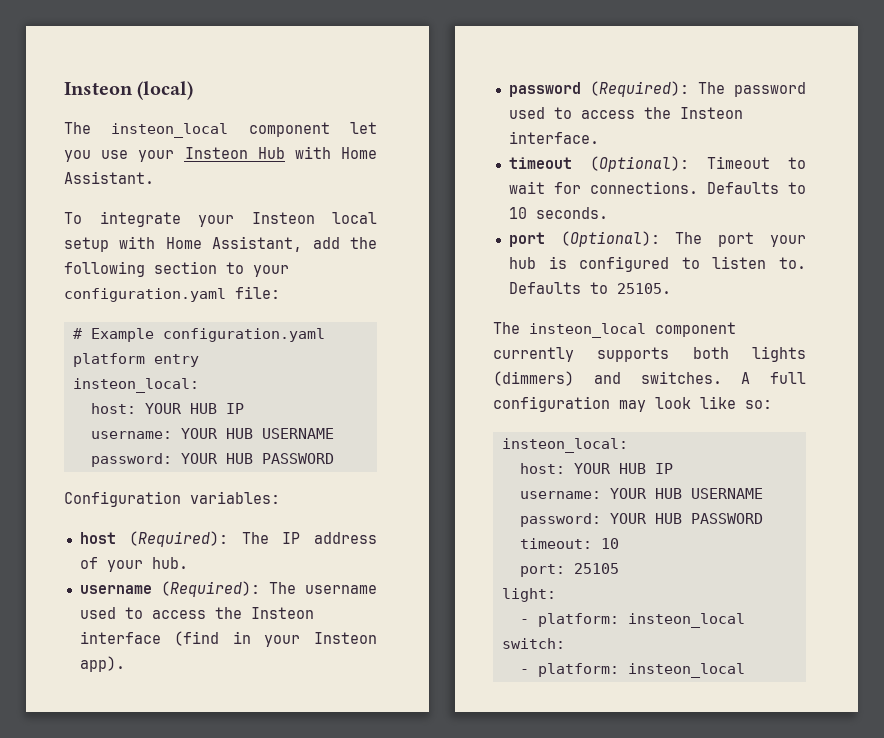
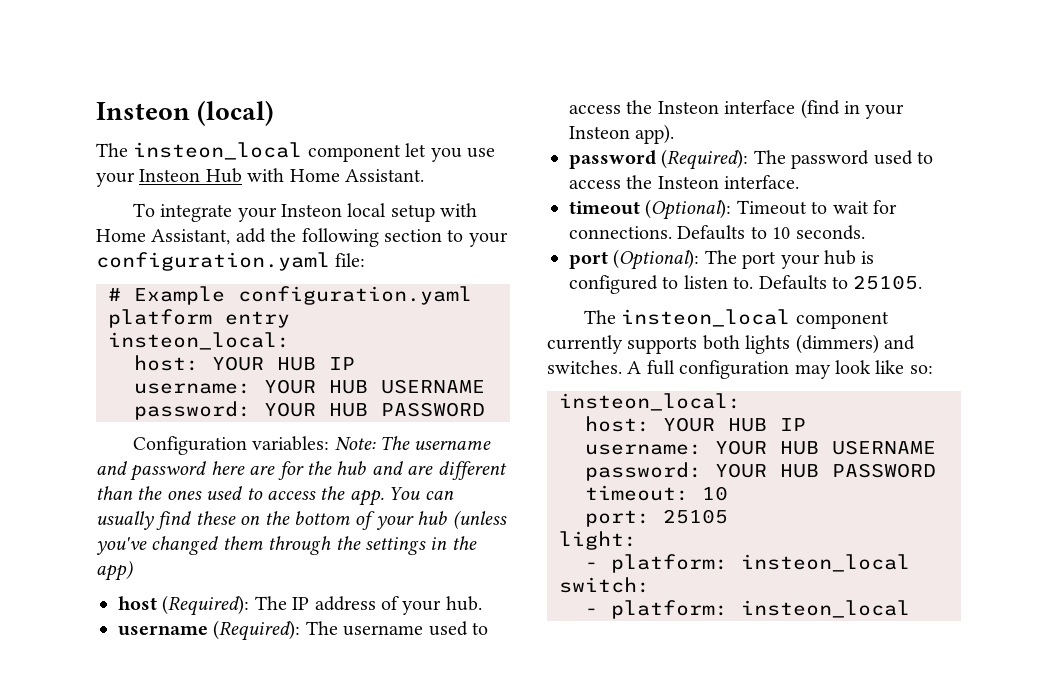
(280, 497) none -> [334,436,492,450] [96,461,507,481] [96,486,454,506] [96,510,507,530] [96,536,477,555] [96,560,133,581] Note: The username and password here are for the hub and are different than the ones used to access the app. You can usually find these on the bottom of your hub (unless you've changed them through the settings in the app)

